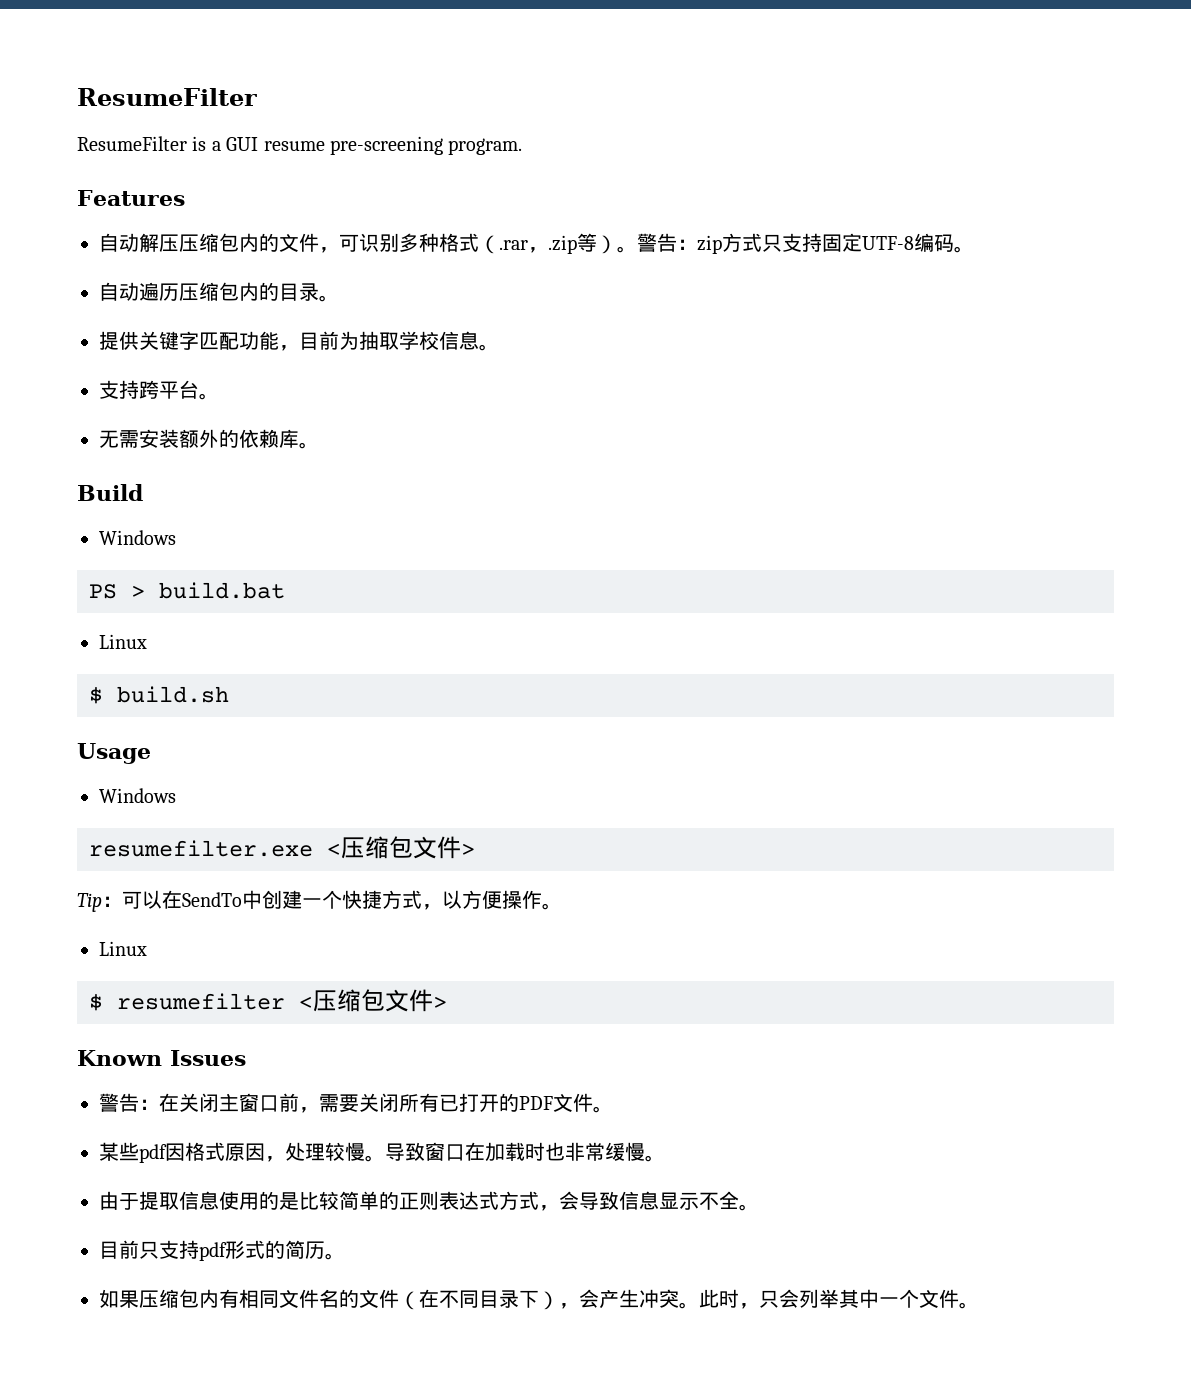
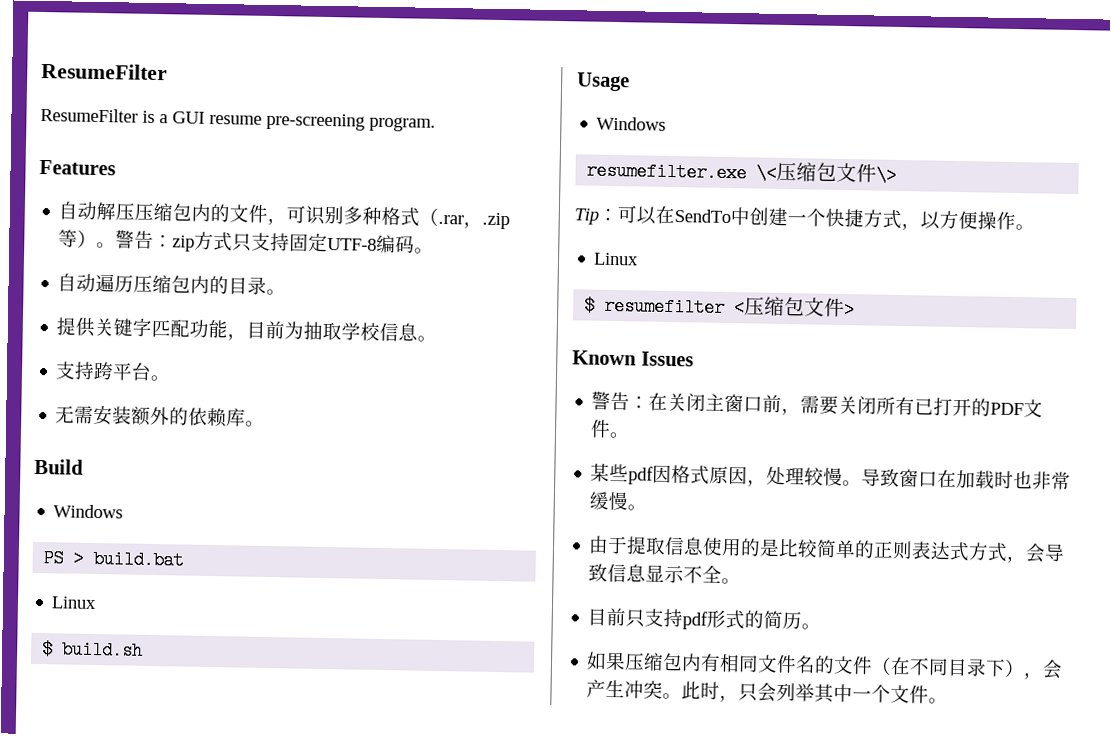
[327,836,475,859] <压缩包文件> -> [756,161,898,185] \<压缩包文件\>

